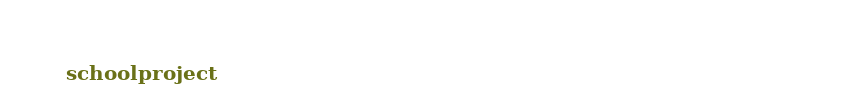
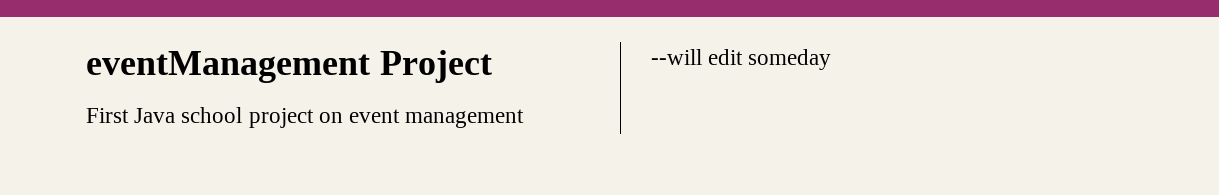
[66,65,218,84] schoolproject -> [86,50,492,83] [86,107,525,128] [651,49,832,70] eventManagement Project // First Java school project on event management // --will edit someday

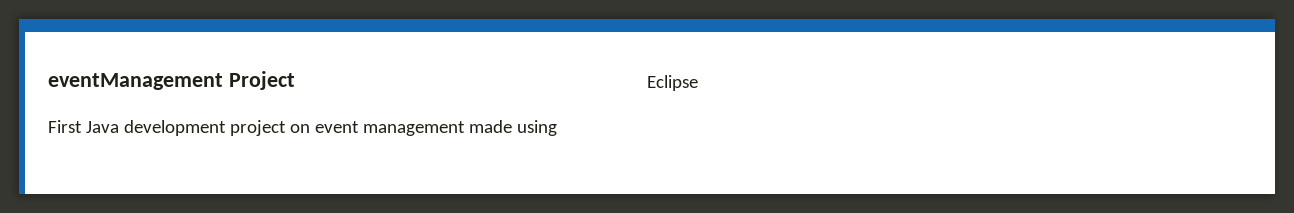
[181,107,243,123] school -> [123,120,226,136] development
[651,49,832,70] // --will edit someday -> [468,120,557,136] [647,75,698,91] made using Eclipse

